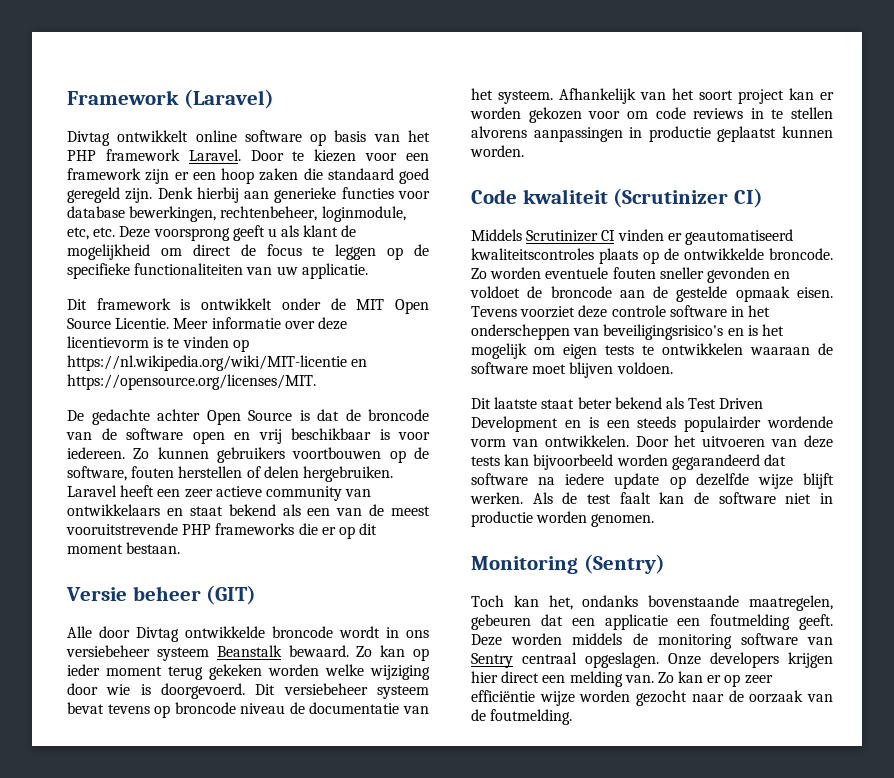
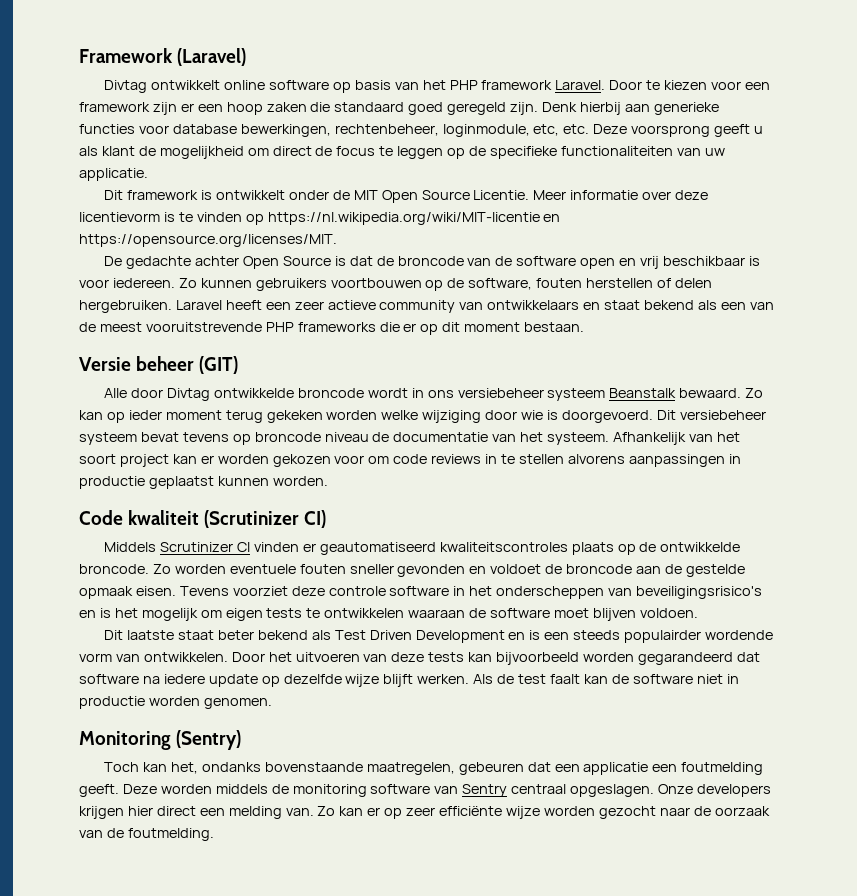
[471,690,535,702] efficiëntie -> [439,806,503,816] efficiënte

